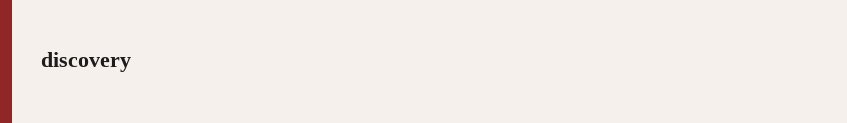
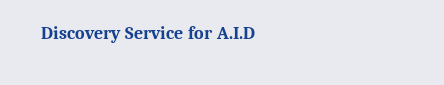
[41,52,131,72] discovery -> [41,26,255,43] Discovery Service for A.I.D

